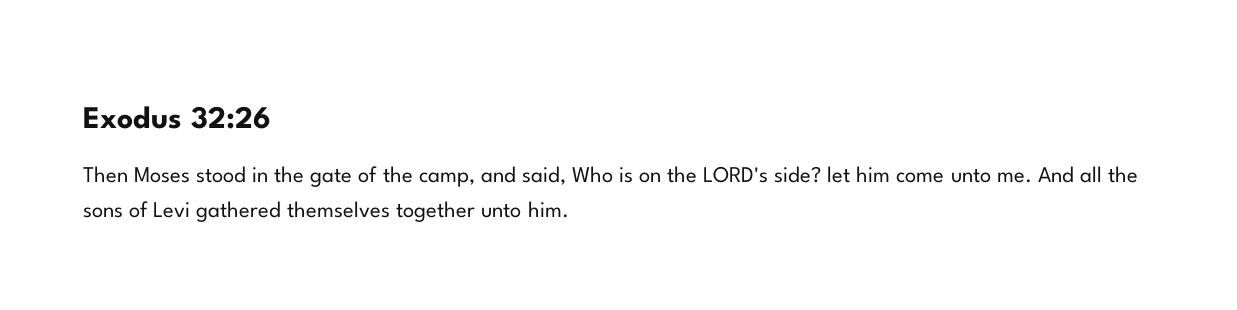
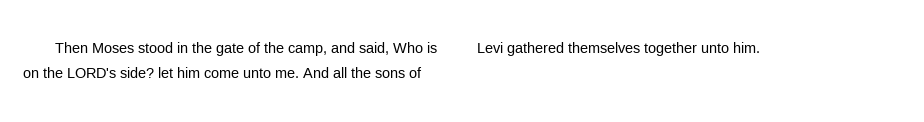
[83,106,271,129] Exodus 32:26 // -> (55, 47) none

